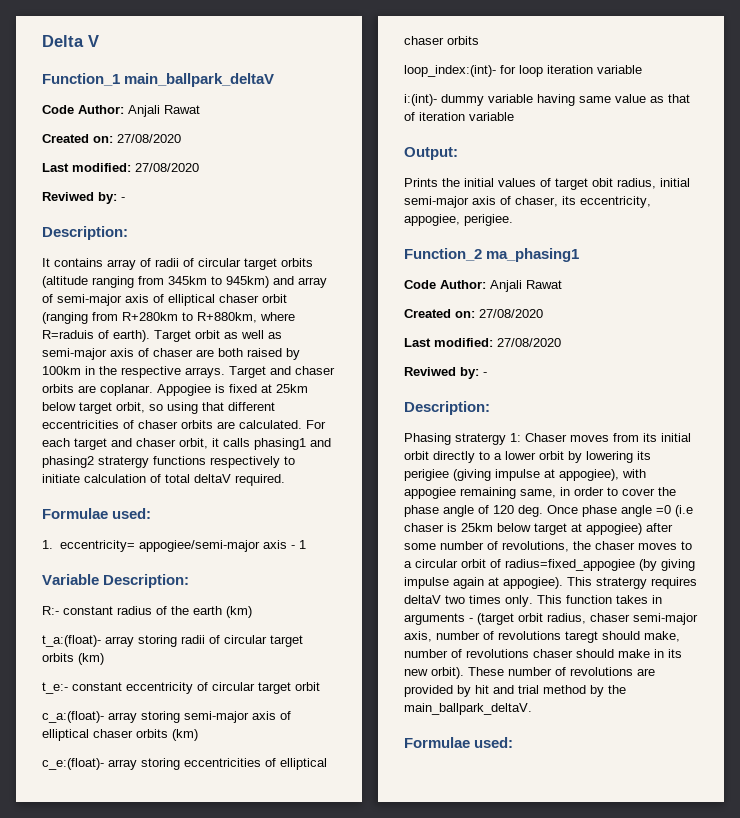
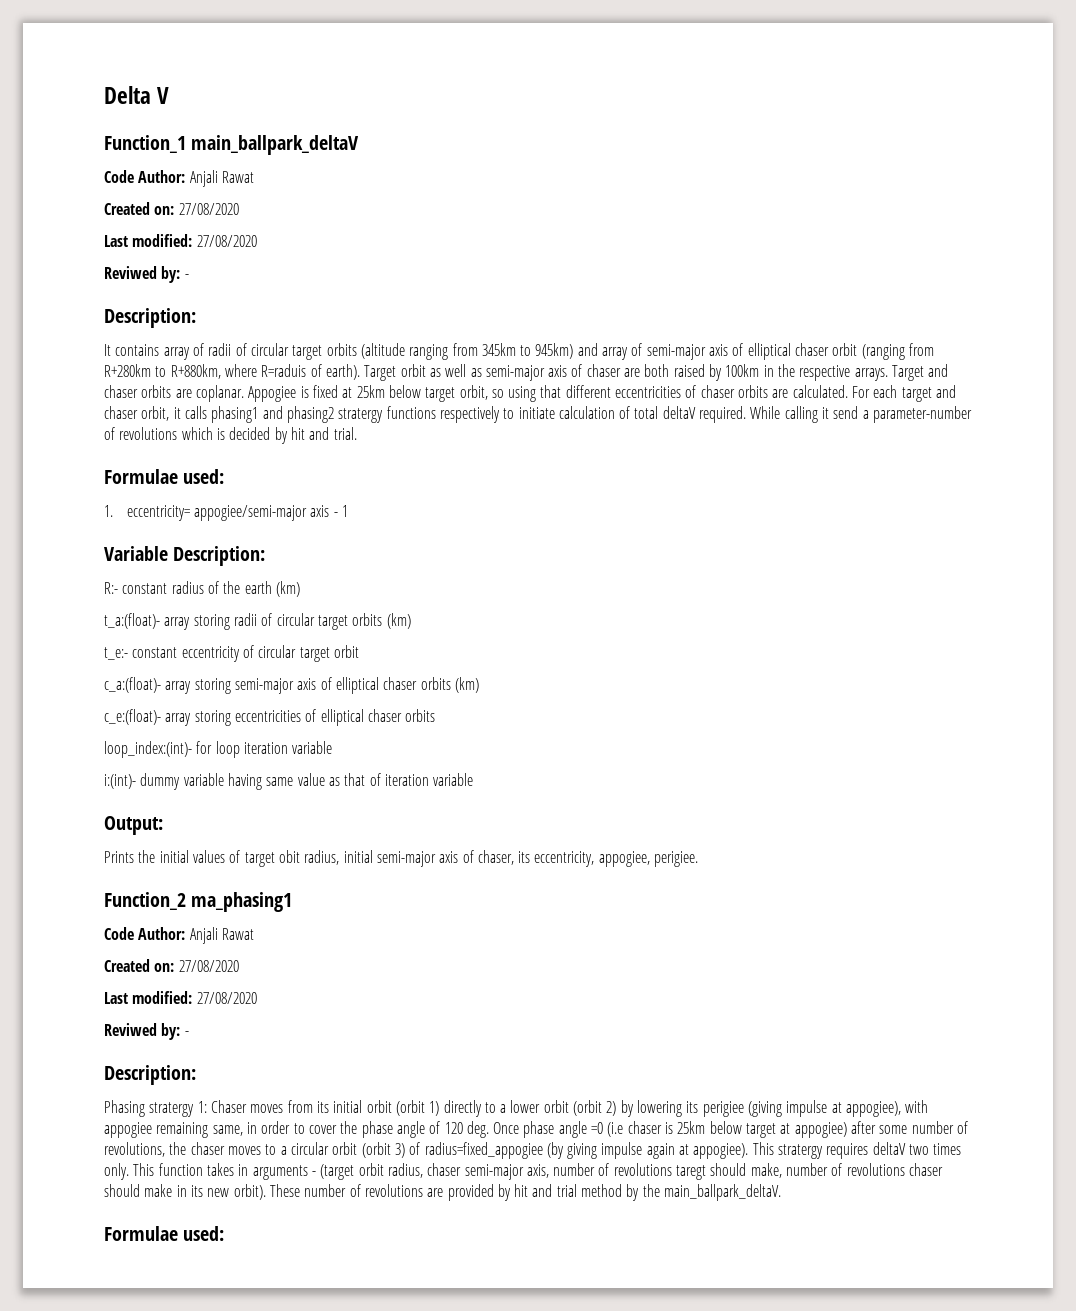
(285, 480) none -> [750,406,973,423] [104,427,357,444] While calling it send a parameter-number of revolutions which is decided by hit and trial.
(429, 455) none -> [395,1100,440,1116] (orbit 1)
(564, 455) none -> [573,1100,617,1116] (orbit 2)
(486, 563) none -> [361,1142,405,1158] (orbit 3)

